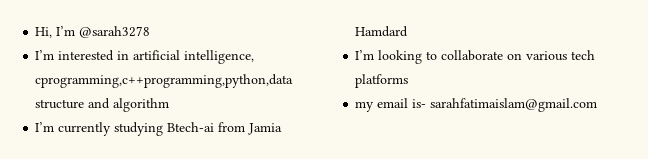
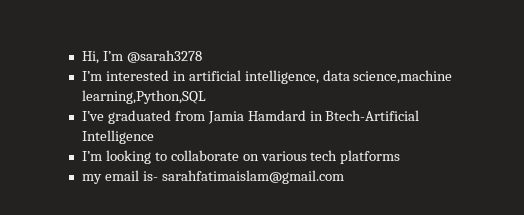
[35,74,294,88] [35,98,170,112] [35,122,215,136] cprogramming,c++programming,python,data structure and algorithm // I’m currently studying Btech-ai -> [322,70,453,84] [81,90,206,104] [81,110,171,124] data science,machine learning,Python,SQL // I’ve graduated
(409, 31) none -> [309,110,420,121] [81,130,154,144] in Btech-Artificial Intelligence

